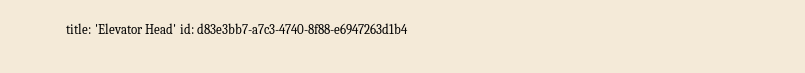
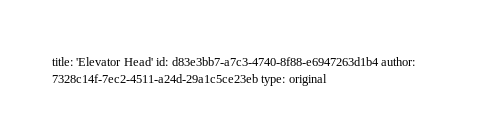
(409, 29) none -> [380,57,415,66] [52,74,327,86] author: 7328c14f-7ec2-4511-a24d-29a1c5ce23eb type: original

